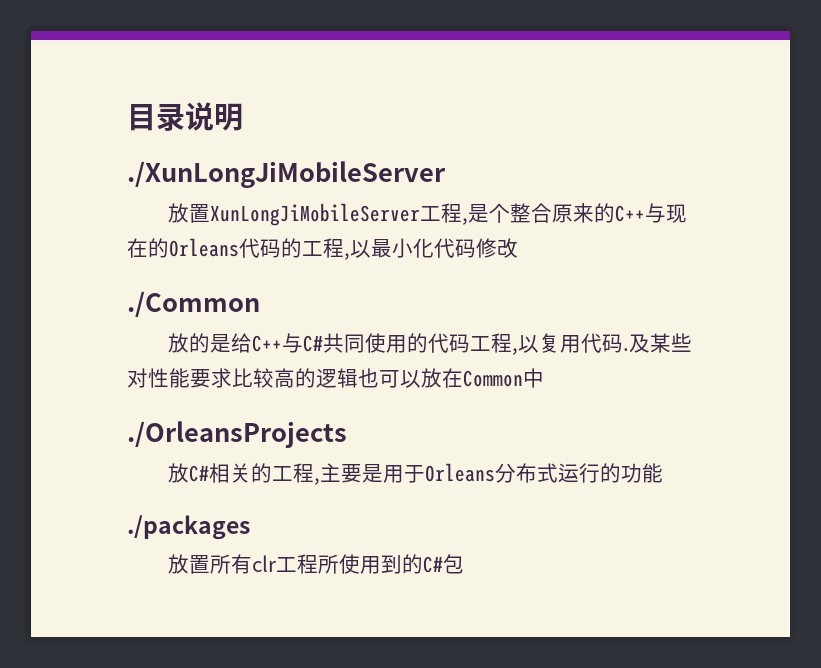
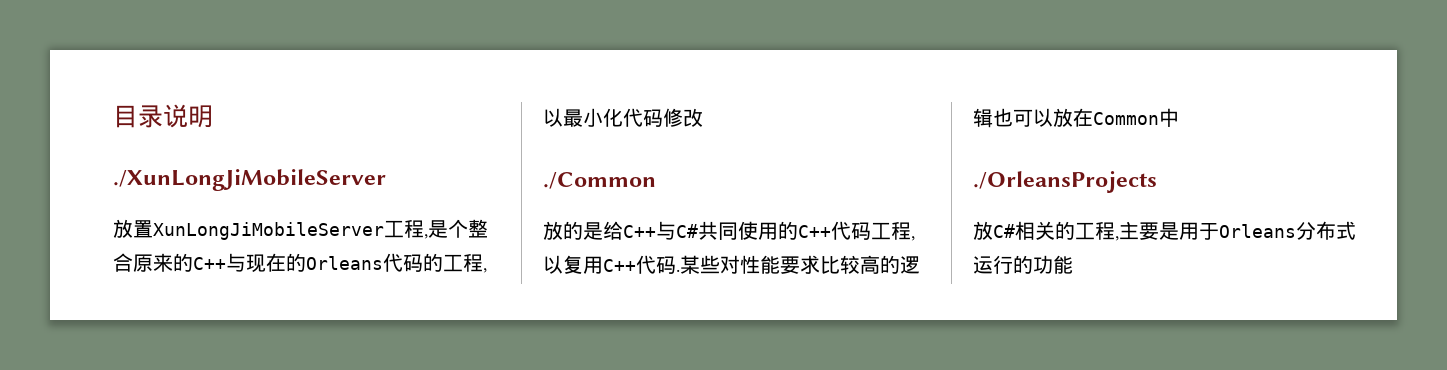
(429, 343) none -> [798,225,831,238] C++
(582, 344) none -> [603,259,636,272] C++
[629,334,651,353] 及 -> (680, 270) none
[127,515,250,540] [168,554,465,574] // ./packages // 放置所有clr工程所使用到的C#包 -> (1073, 264) none

